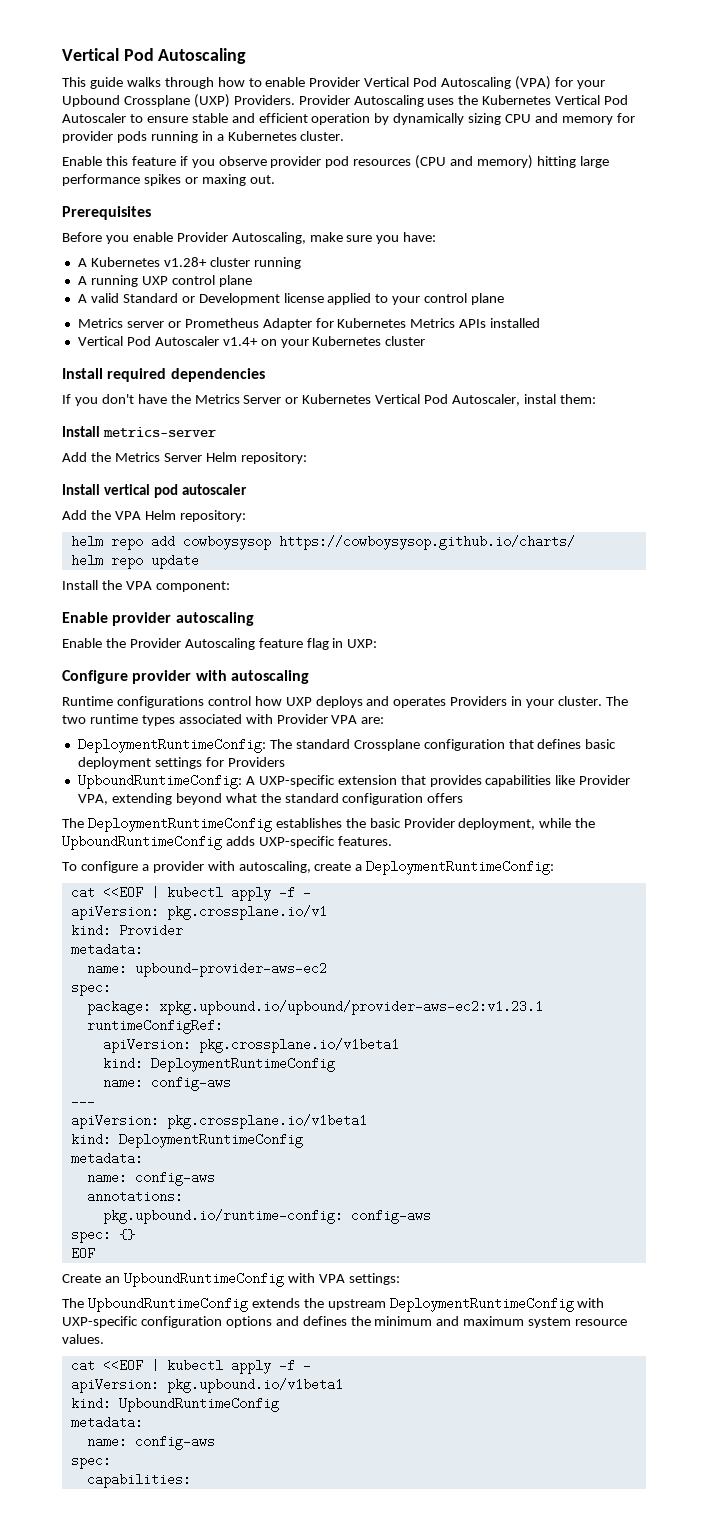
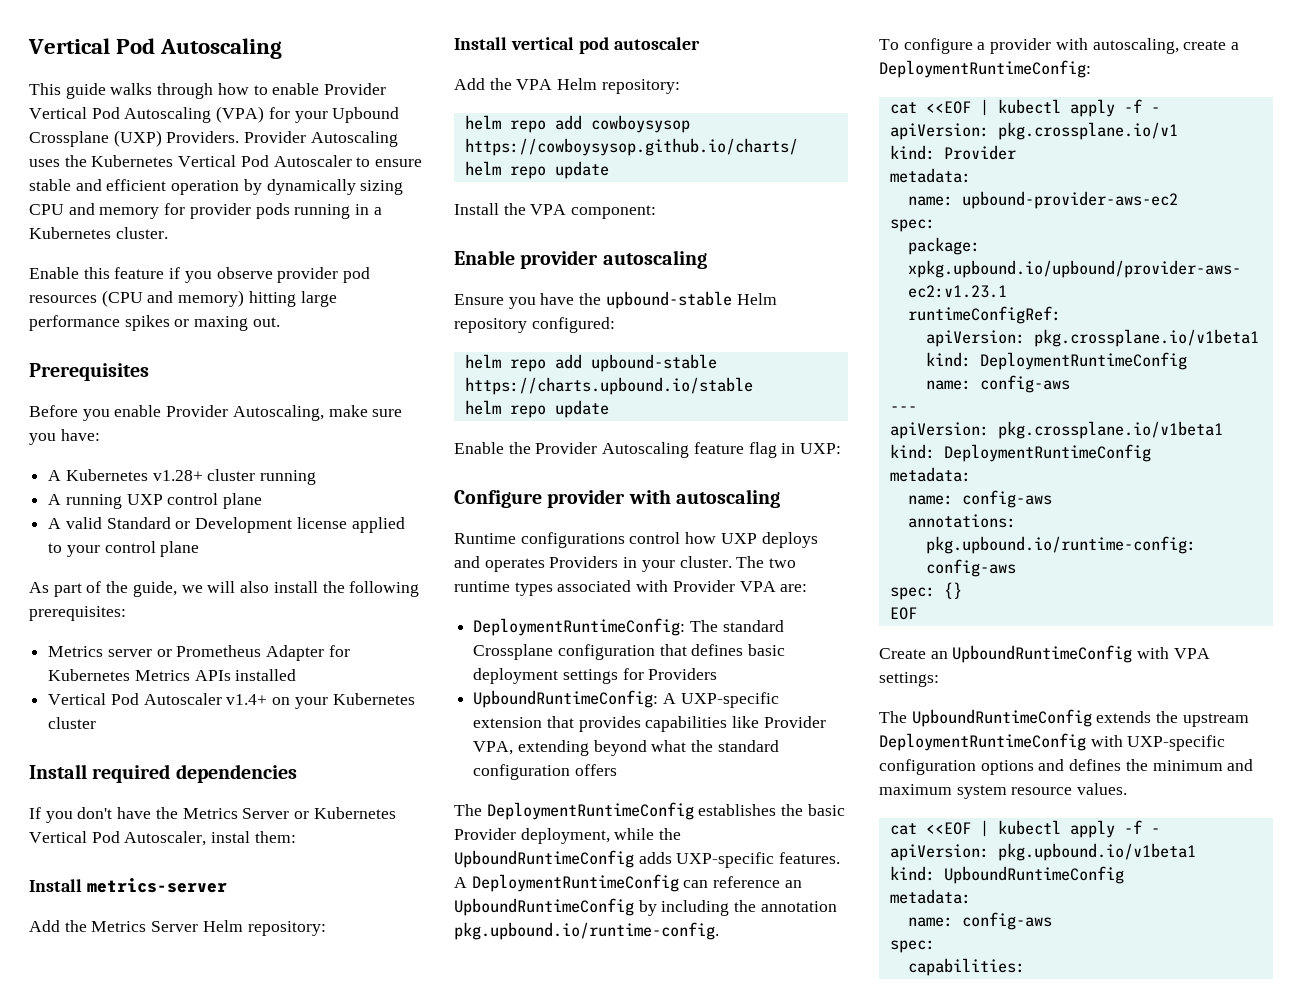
(505, 299) none -> [29,581,420,597] [29,606,126,621] // As part of the guide, we will also install the following prerequisites:
(254, 619) none -> [454,291,777,309] [454,317,615,333] [464,354,717,372] [464,377,753,395] [464,400,609,418] // Ensure you have the upbound-stable Helm repository configured: // helm repo add upbound-stable https://charts.upbound.io/stable // helm repo update
(392, 841) none -> [454,874,802,892] [454,898,837,916] [454,922,719,940] A DeploymentRuntimeConfig can reference an UpboundRuntimeConfig by including the annotation pkg.upbound.io/runtime-config.

